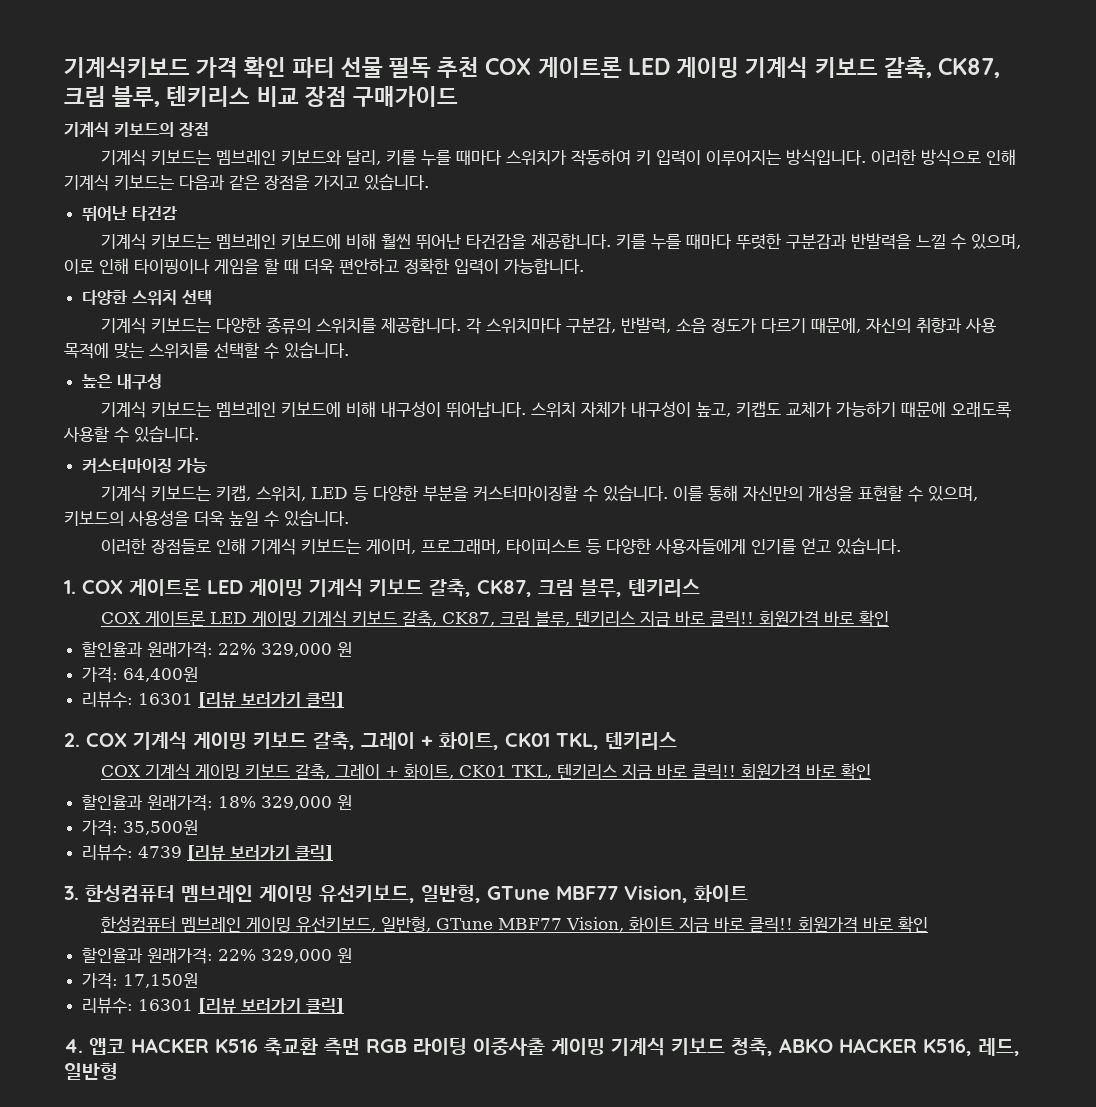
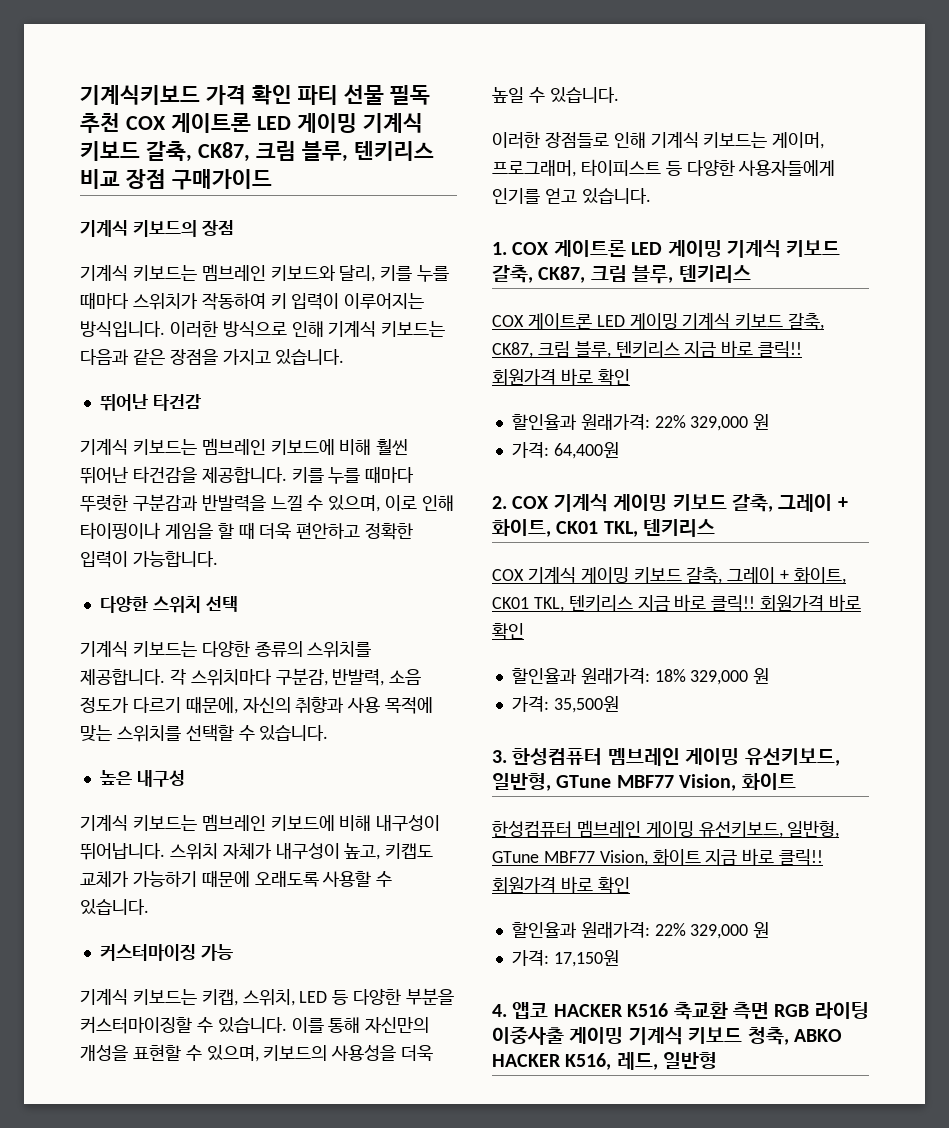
[82,691,345,708] // 리뷰수: 16301 [리뷰 보러가기 클릭] -> (619, 450) none
[82,844,334,861] // 리뷰수: 4739 [리뷰 보러가기 클릭] -> (619, 704) none
[82,997,345,1014] // 리뷰수: 16301 [리뷰 보러가기 클릭] -> (619, 958) none

